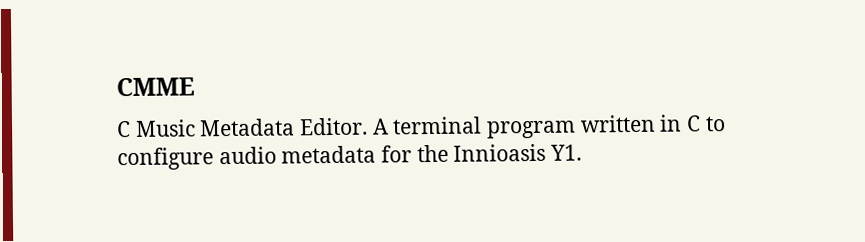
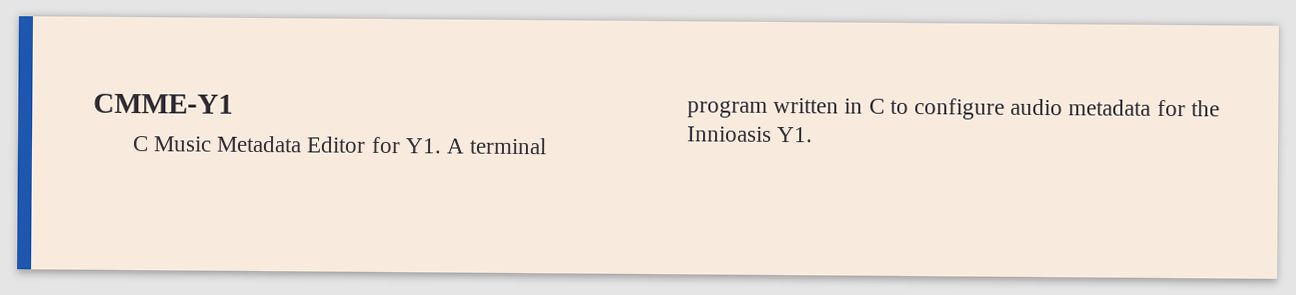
[116,77,195,97] CMME -> [93,93,234,114] CMME-Y1
[299,117,369,136] Editor. -> [306,136,442,154] Editor for Y1.

